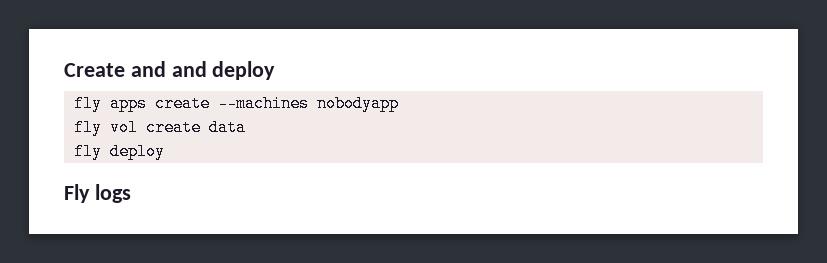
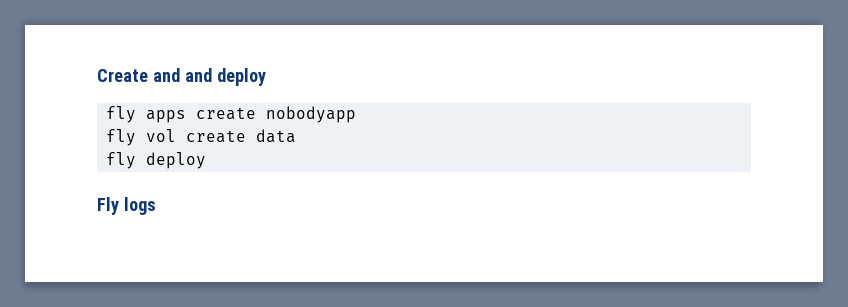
[218,95,310,112] --machines -> (256, 113) none

